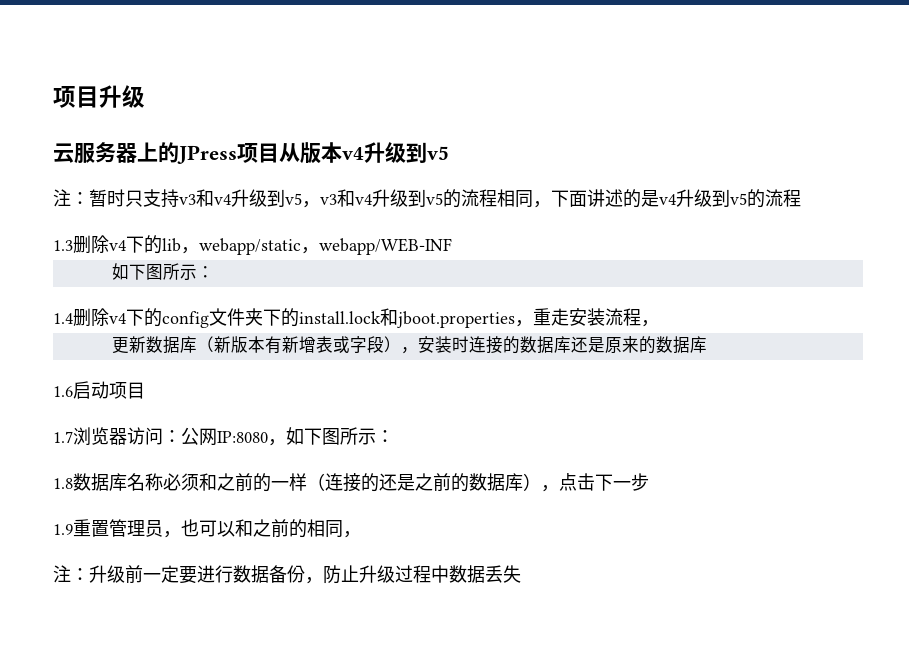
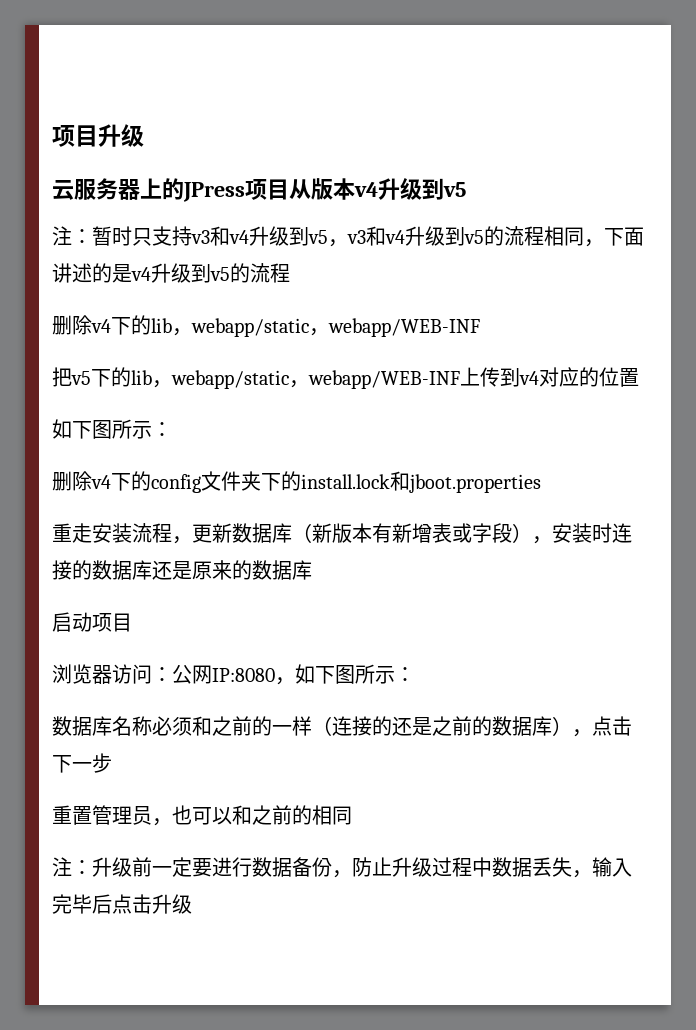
[53,240,73,251] 1.3 -> (290, 273) none
[111,263,214,280] [53,313,73,324] // 如下图所示： // 1.4 -> [52,367,639,389] [52,419,172,439] // 把v5下的lib，webapp/static，webapp/WEB-INF上传到v4对应的位置 // 如下图所示： //
[515,320,533,327] ， -> (541, 483) //
(659, 323) // -> (192, 540) none
[53,386,73,397] 1.6 -> (312, 570) none
[53,431,73,443] 1.7 -> (132, 622) none
[53,478,73,489] 1.8 -> (415, 674) none
[53,524,73,535] 1.9 -> (112, 763) none
[343,531,361,538] ， -> (352, 815) none
(521, 574) none -> [572,857,632,878] [52,894,192,914] ，输入完毕后点击升级

